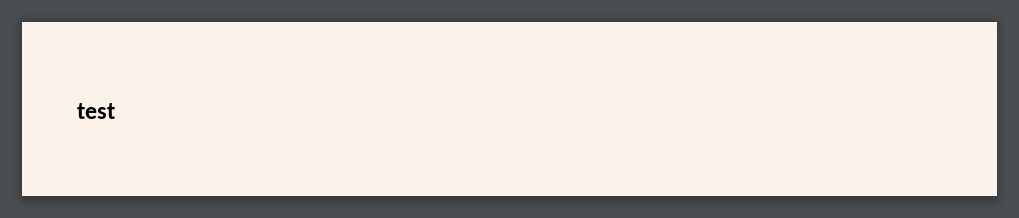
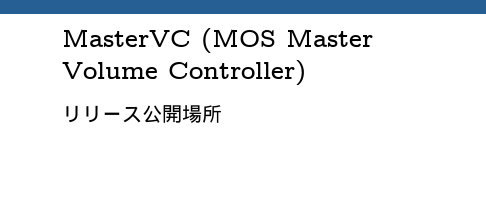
[77,103,115,119] test -> [62,28,373,53] [62,60,306,86] [62,105,222,123] MasterVC (MOS Master Volume Controller) // リリース公開場所

